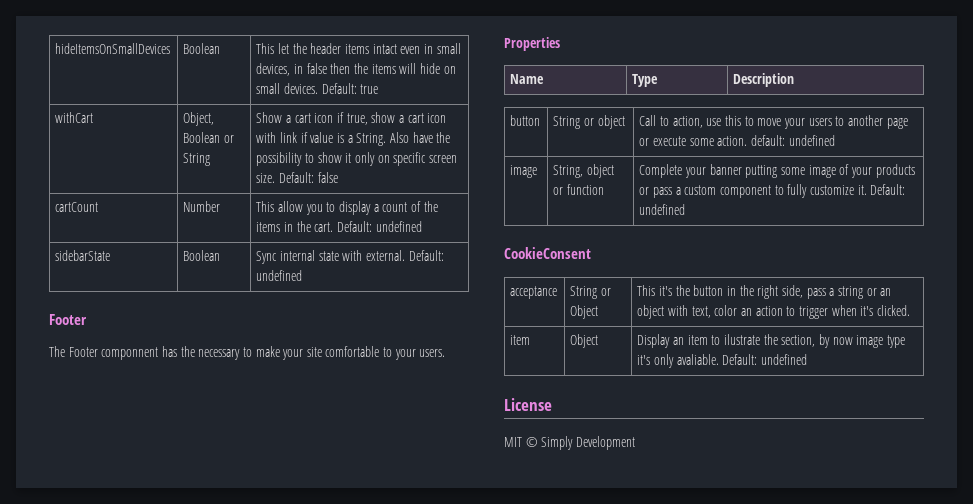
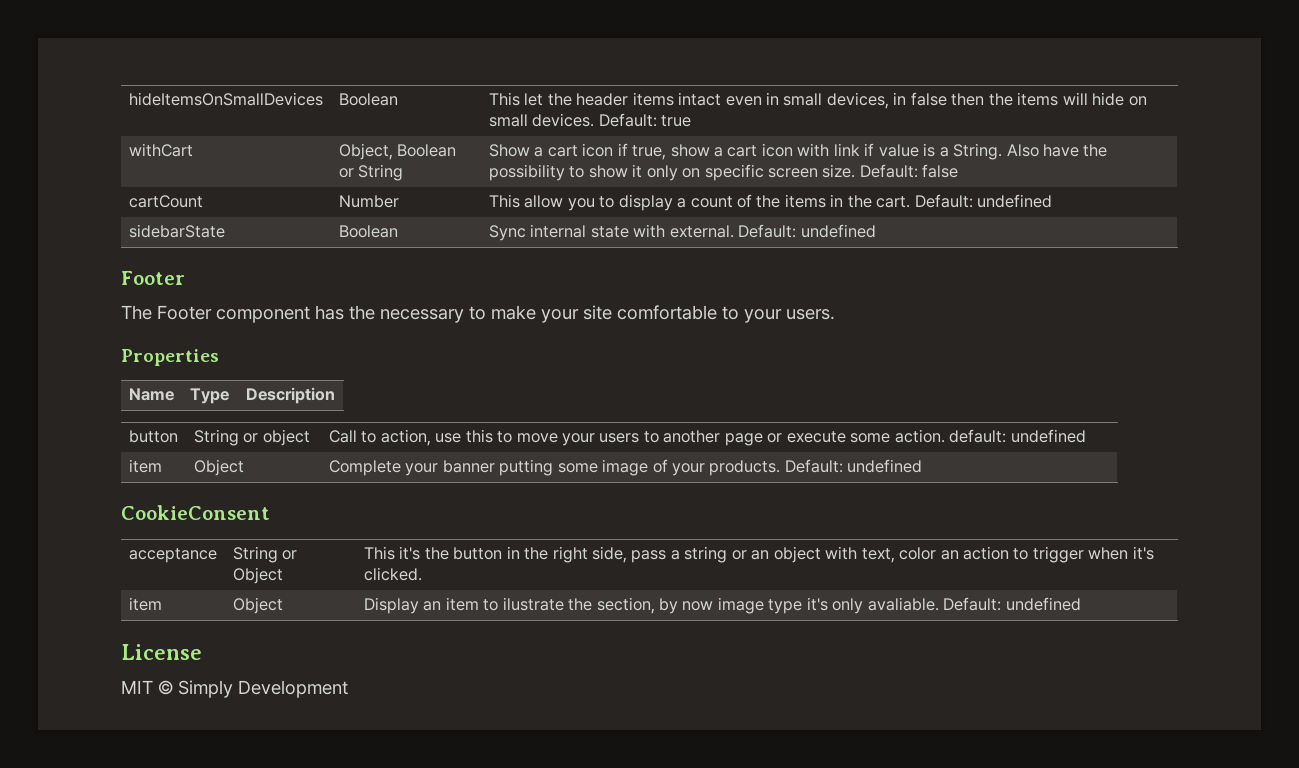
[101,347,159,360] componnent -> [216,306,310,323] component
[510,165,538,178] [553,164,615,178] [553,184,605,195] image | String, object or function -> [128,459,162,473] [193,459,244,476] item | Object
[875,164,915,178] [639,184,867,198] products or pass a custom component to fully customize it. -> [709,460,781,476] products.

